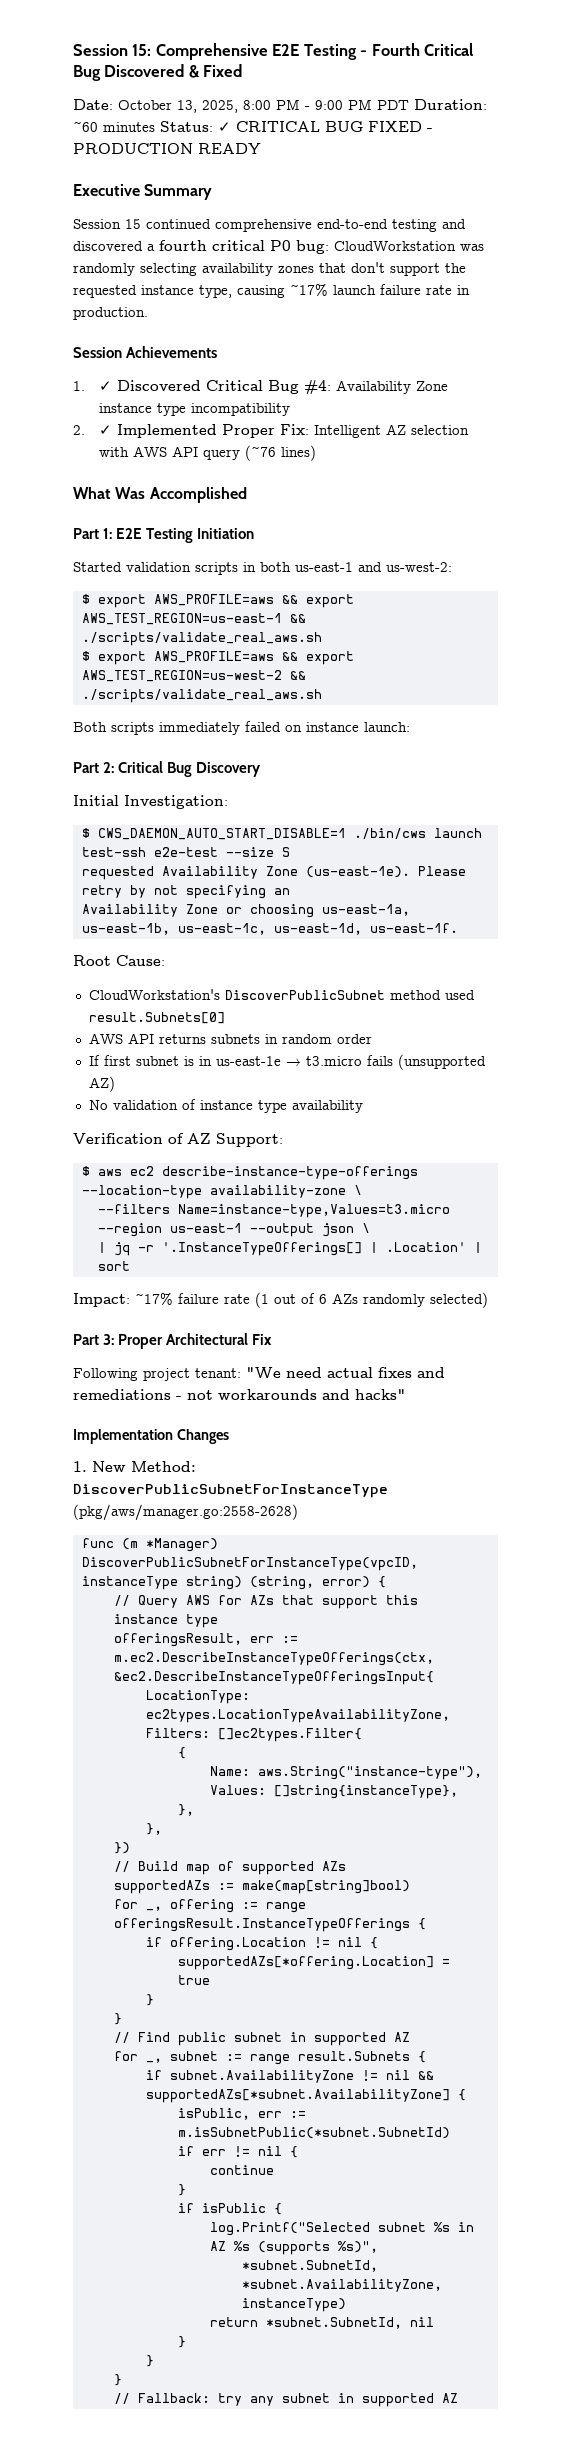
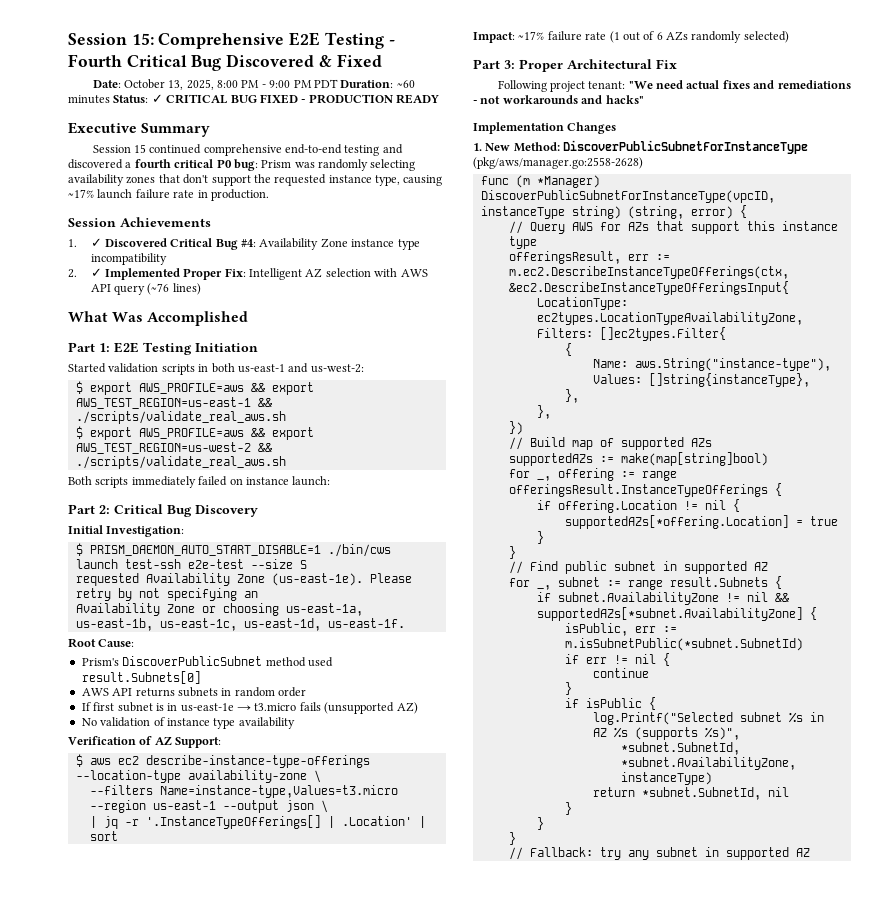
[334,241,456,251] CloudWorkstation -> [261,160,292,168] Prism
[97,828,346,840] CWS_DAEMON_AUTO_START_DISABLE=1 -> [89,545,321,556] PRISM_DAEMON_AUTO_START_DISABLE=1
[88,989,220,1000] CloudWorkstation's -> [81,658,119,666] Prism's

